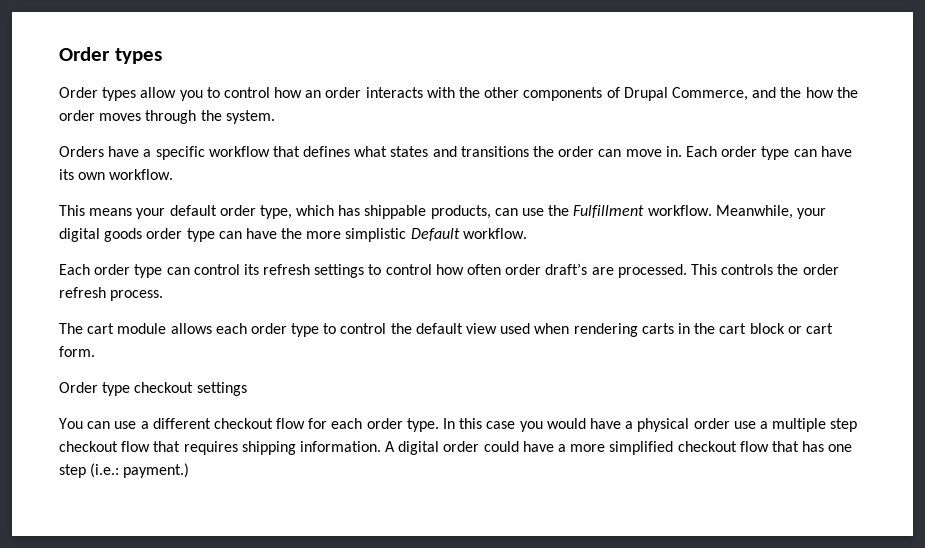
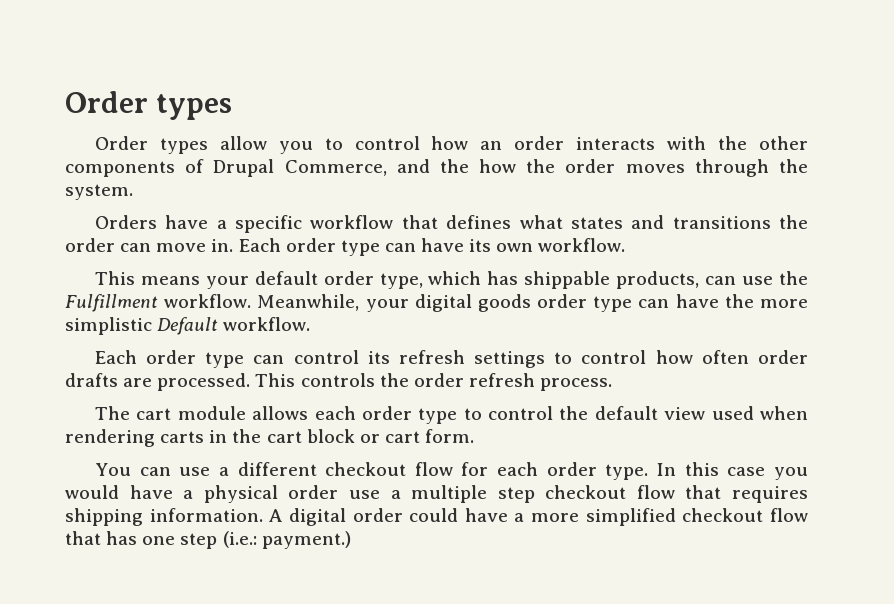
[545,263,588,275] draft’s -> [65,373,118,387] drafts
[59,382,247,396] // Order type checkout settings -> (475, 436) none

